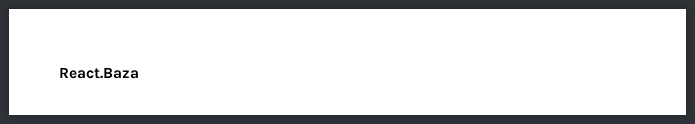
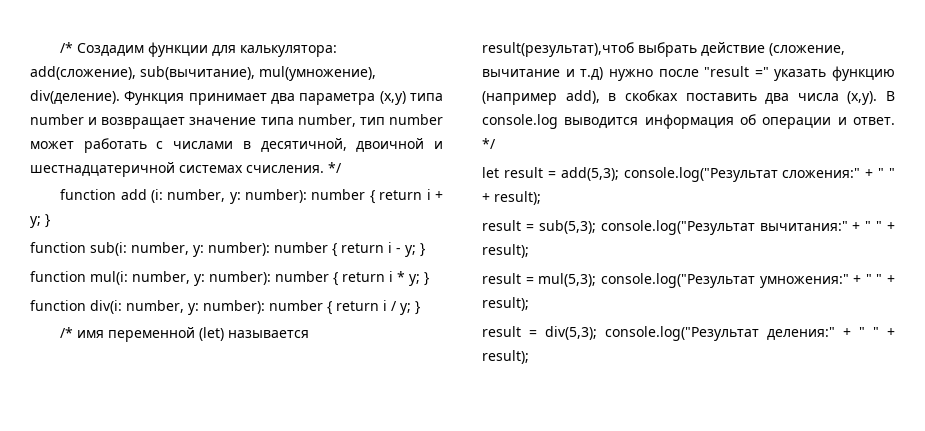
[59,67,139,79] React.Baza -> [60,42,338,57] [30,66,376,81] [30,90,443,105] [30,114,444,129] [30,138,444,153] [30,162,342,177] [60,189,443,204] [30,214,50,228] [30,242,425,257] [30,271,429,286] [30,300,420,315] [60,327,310,342] [482,42,845,57] [482,66,895,81] [482,90,895,105] [482,114,895,129] [482,138,496,149] [482,167,895,182] [482,191,541,205] [482,220,895,235] [482,244,529,258] [482,273,895,288] [482,297,529,311] [482,326,895,341] [482,350,529,364] /* Cоздадим функции для калькулятора: add(сложение), sub(вычитание), mul(умножение), div(деление). Функция принимает два параметра (x,y) типа number и возвращает значение типа number, тип number может работать с числами в десятичной, двоичной и шестнадцатеричной системах счисления. */ // function add (i: number, y: number): number { return i + y; } // function sub(i: number, y: number): number { return i - y; } // function mul(i: number, y: number): number { return i * y; } // function div(i: number, y: number): number { return i / y; } // /* имя переменной (let) называется result(результат),чтоб выбрать действие (сложение, вычитание и т.д) нужно после "result =" указать функцию (например add), в скобках поставить два числа (x,y). В console.log выводится информация об операции и ответ. */ // let result = add(5,3); console.log("Результат сложения:" + " " + result); // result = sub(5,3); console.log("Результат вычитания:" + " " + result); // result = mul(5,3); console.log("Результат умножения:" + " " + result); // result = div(5,3); console.log("Результат деления:" + " " + result);

